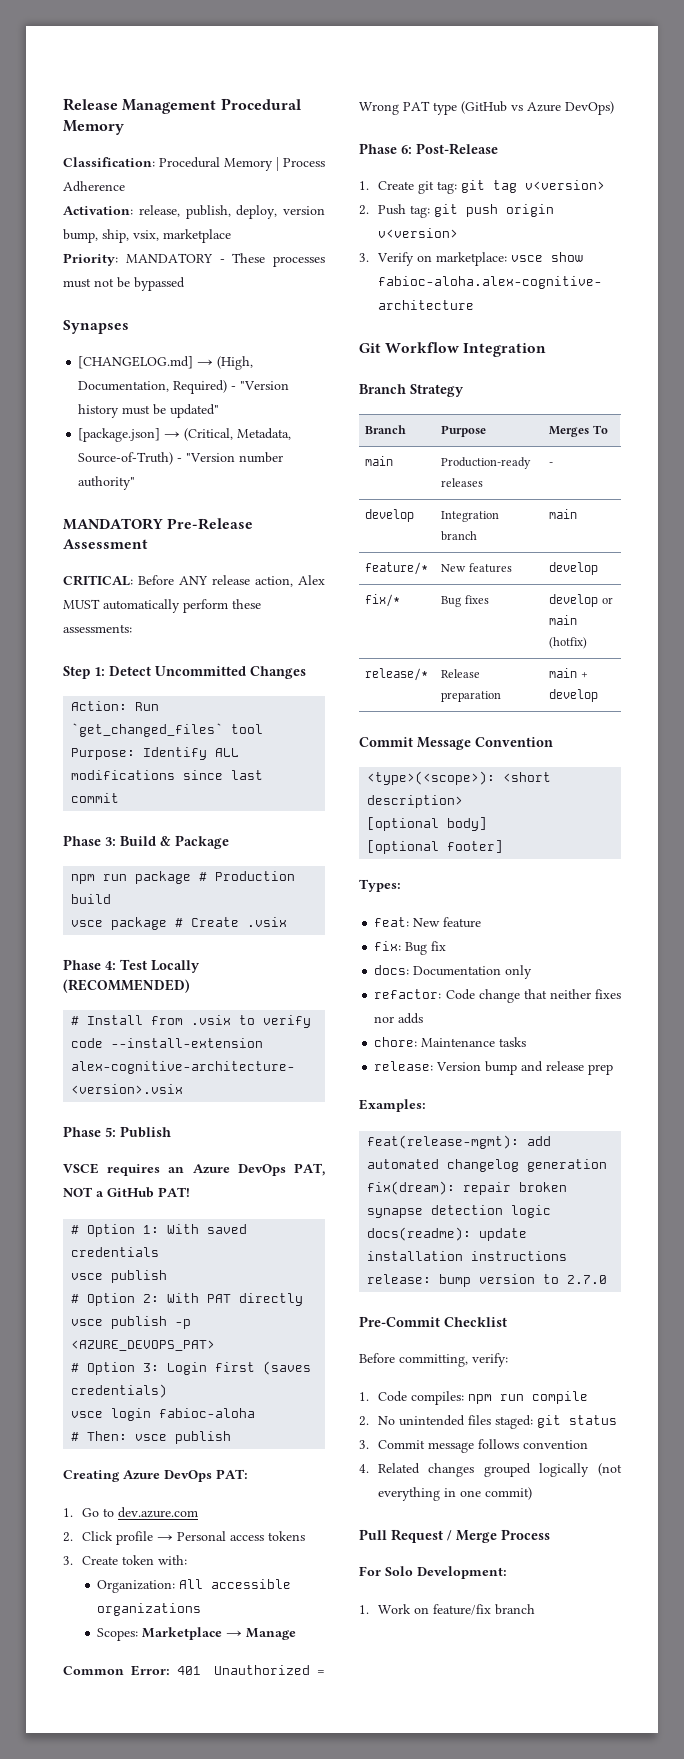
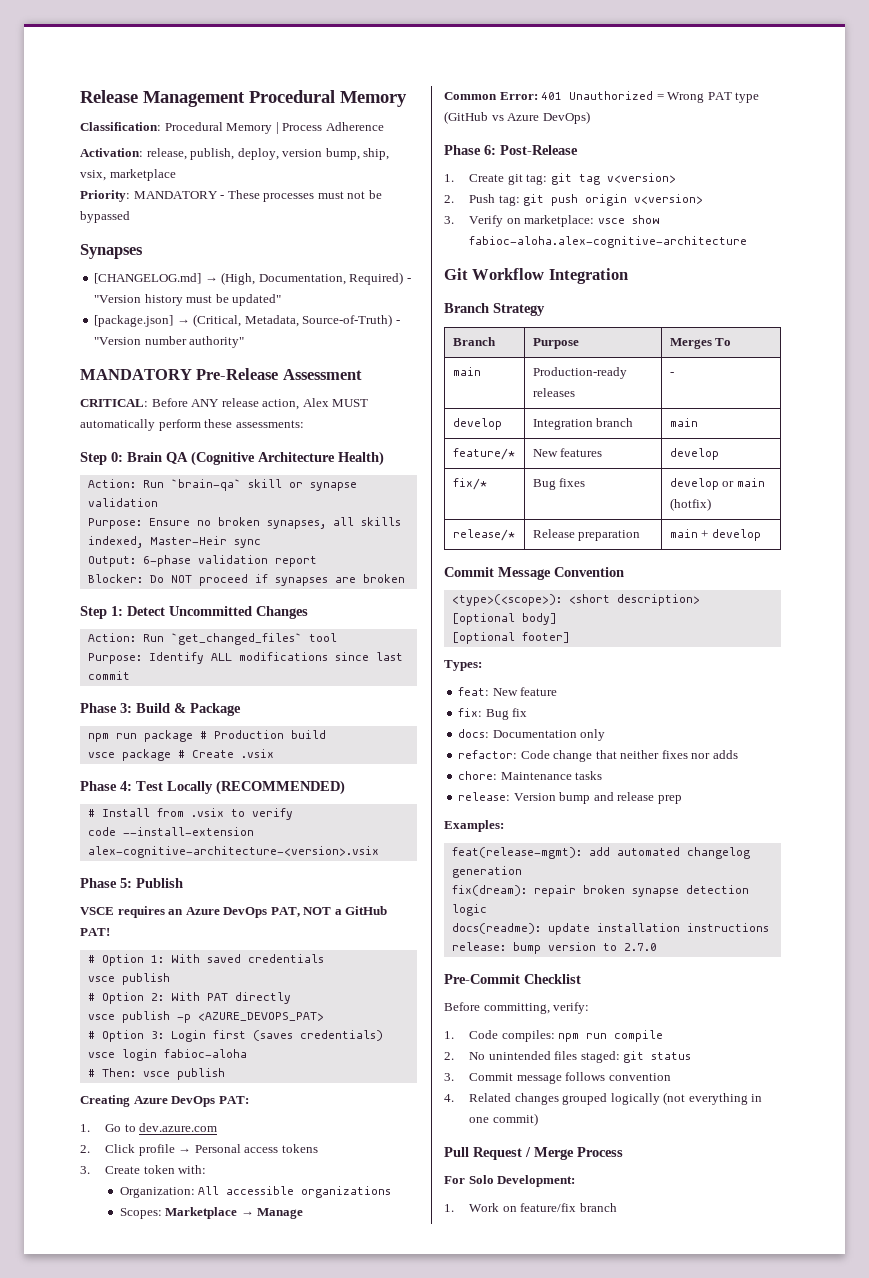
(132, 628) none -> [80,451,384,466] [87,479,357,491] [87,498,158,507] [87,517,401,529] [87,536,261,548] [87,555,317,567] [87,574,405,586] // Step 0: Brain QA (Cognitive Architecture Health) // Action: Run `brain-qa` skill or synapse validation // Purpose: Ensure no broken synapses, all skills indexed, Master-Heir sync // Output: 6-phase validation report // Blocker: Do NOT proceed if synapses are broken

